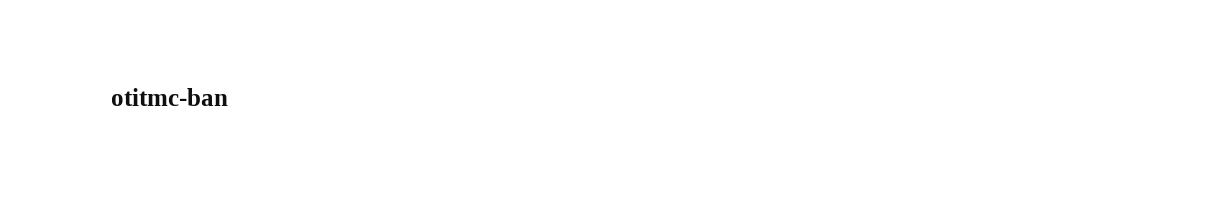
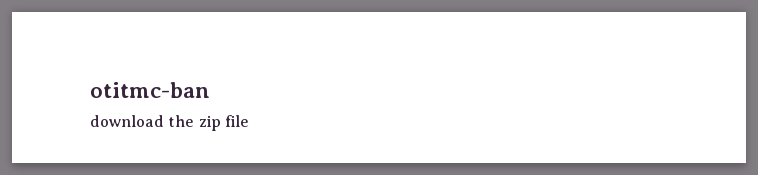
(228, 97) none -> [90,115,249,131] // download the zip file

